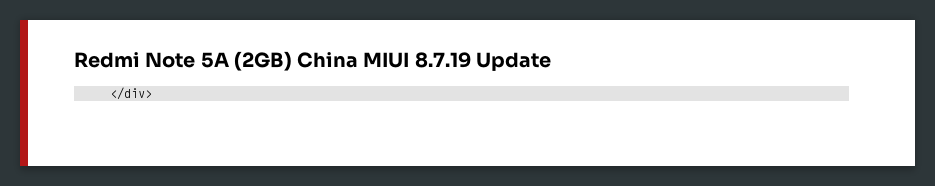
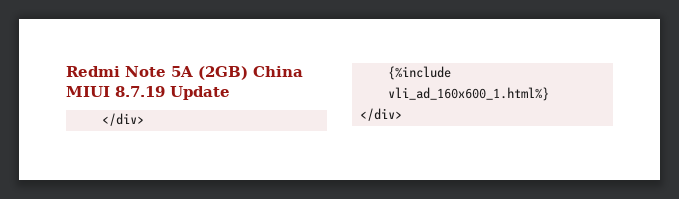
(153, 93) none -> [387,66,451,80] [387,87,549,101] [359,108,402,121] // {%include vli_ad_160x600_1.html%} // </div>

